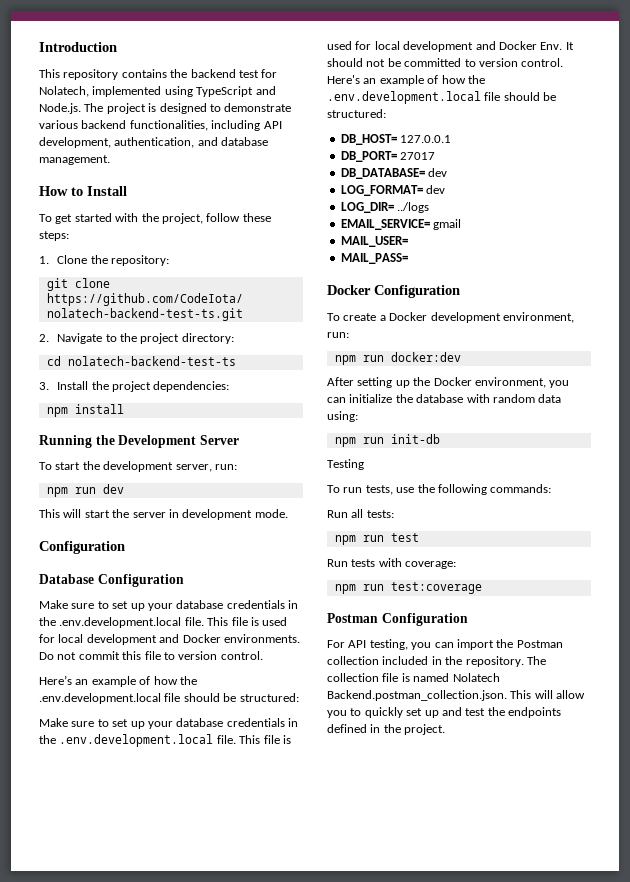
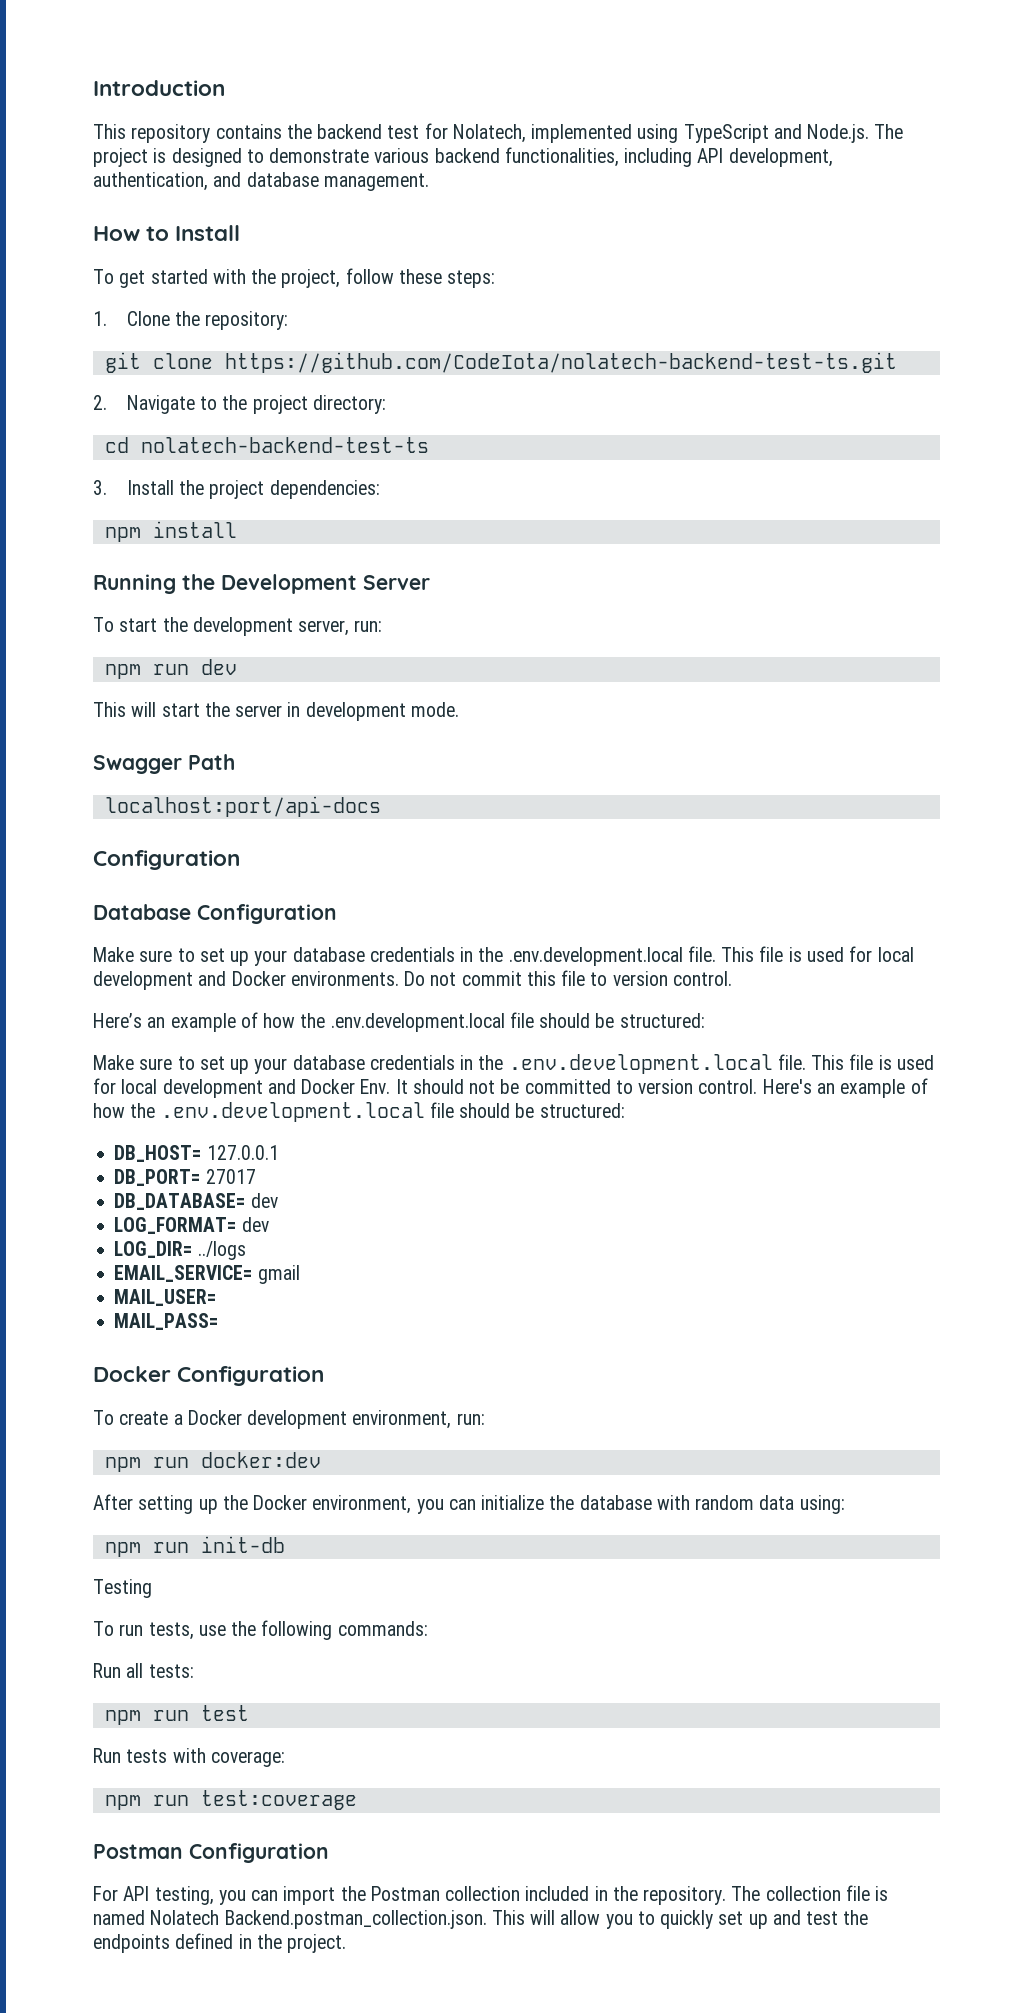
(288, 513) none -> [93,754,235,774] [104,796,381,817] // Swagger Path // localhost:port/api-docs

